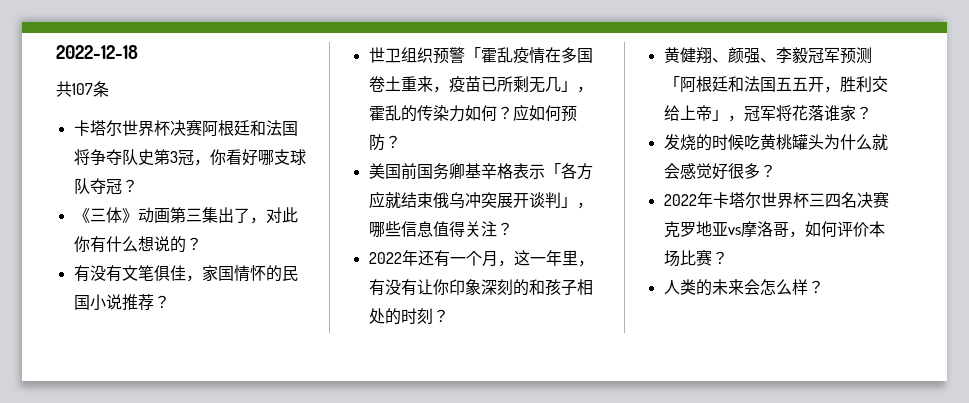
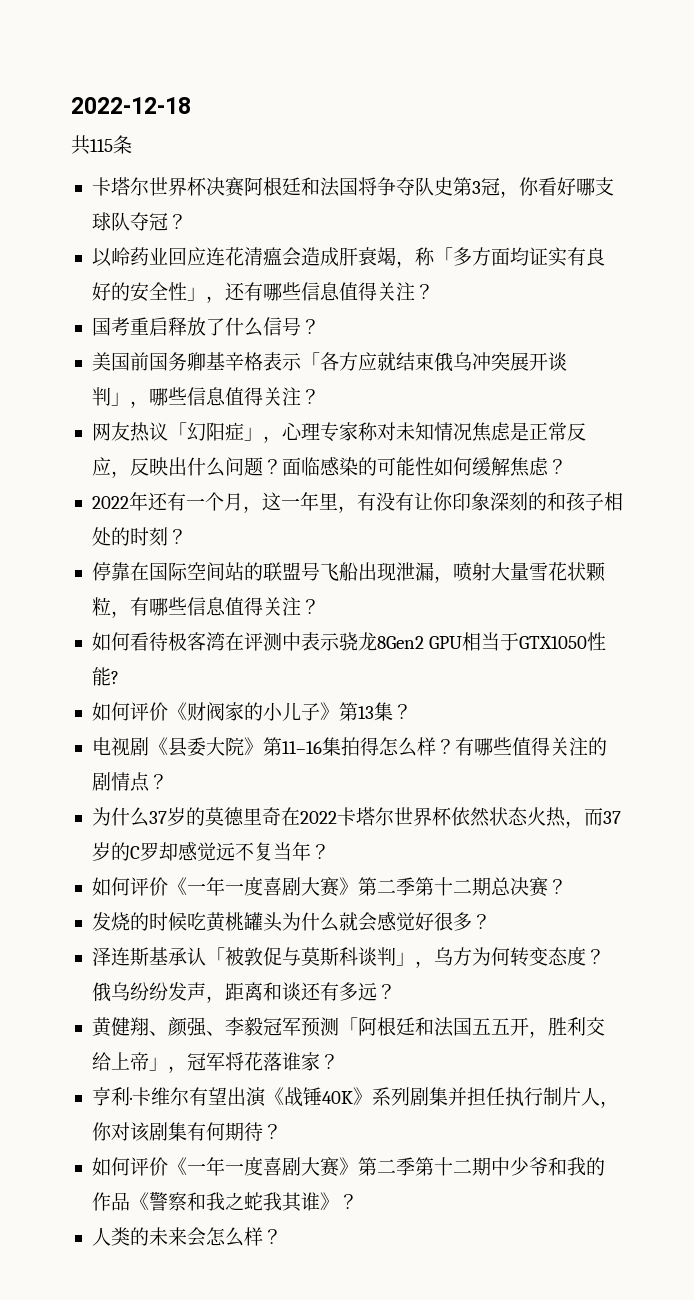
[72,83,93,95] 107 -> [90,139,113,152] 115
[73,207,298,224] [73,236,202,253] [73,265,298,282] [73,294,170,311] [368,47,593,64] [368,76,593,93] [368,104,577,122] [368,134,385,151] 《三体》动画第三集出了，对此你有什么想说的？ // 有没有文笔俱佳，家国情怀的民国小说推荐？ // 世卫组织预警「霍乱疫情在多国卷土重来，疫苗已所剩无几」，霍乱的传染力如何？应如何预防 -> [91,247,605,268] [91,282,434,303] [91,317,301,337] 以岭药业回应连花清瘟会造成肝衰竭，称「多方面均证实有良好的安全性」，还有哪些信息值得关注？ // 国考重启释放了什么信号
(513, 229) none -> [91,422,586,443] [91,457,567,478] // 网友热议「幻阳症」，心理专家称对未知情况焦虑是正常反应，反映出什么问题？面临感染的可能性如何缓解焦虑？
(449, 316) none -> [91,562,606,583] [91,597,320,618] [91,632,607,651] [91,667,119,686] [91,702,412,721] [91,737,607,757] [91,772,168,792] [91,807,621,828] [91,842,330,861] [91,877,567,897] [91,912,491,932] [91,947,605,968] [91,982,396,1003] // 停靠在国际空间站的联盟号飞船出现泄漏，喷射大量雪花状颗粒，有哪些信息值得关注？ // 如何看待极客湾在评测中表示骁龙8Gen2 GPU相当于GTX1050性能? // 如何评价《财阀家的小儿子》第13集？ // 电视剧《县委大院》第11–16集拍得怎么样？有哪些值得关注的剧情点？ // 为什么37岁的莫德里奇在2022卡塔尔世界杯依然状态火热，而37岁的C罗却感觉远不复当年？ // 如何评价《一年一度喜剧大赛》第二季第十二期总决赛？ // 发烧的时候吃黄桃罐头为什么就会感觉好很多？ // 泽连斯基承认「被敦促与莫斯科谈判」，乌方为何转变态度？俄乌纷纷发声，距离和谈还有多远？
[663,134,888,151] [663,163,776,180] [663,191,889,208] [663,221,885,238] [663,249,712,267] 发烧的时候吃黄桃罐头为什么就会感觉好很多？ // 2022年卡塔尔世界杯三四名决赛克罗地亚vs摩洛哥，如何评价本场比赛 -> [91,1087,619,1108] [91,1122,282,1142] [91,1157,605,1177] [91,1191,339,1212] 亨利·卡维尔有望出演《战锤40K》系列剧集并担任执行制片人，你对该剧集有何期待？ // 如何评价《一年一度喜剧大赛》第二季第十二期中少爷和我的作品《警察和我之蛇我其谁》

